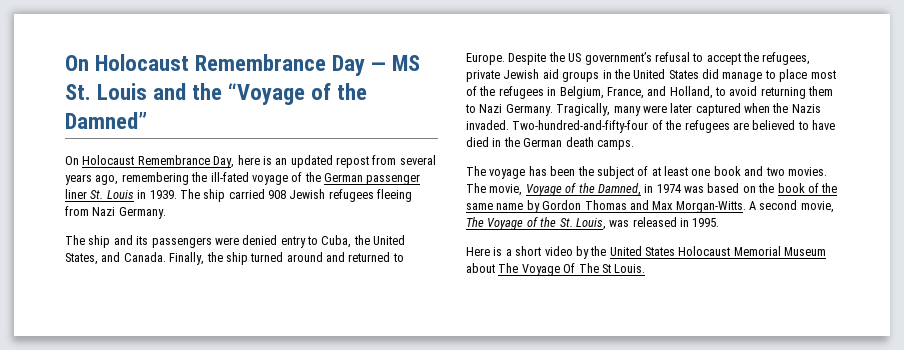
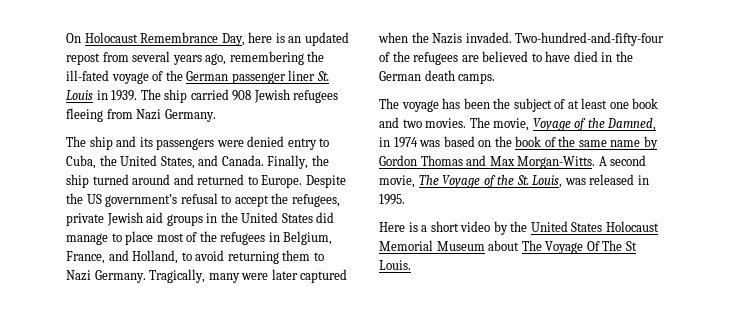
[65,54,421,76] [65,83,368,105] [65,112,147,129] [65,155,210,165] On Holocaust Remembrance Day — MS St. Louis and the “Voyage of the Damned” // On Holocaust Remembrance -> [66,32,219,43] On Holocaust Remembrance

